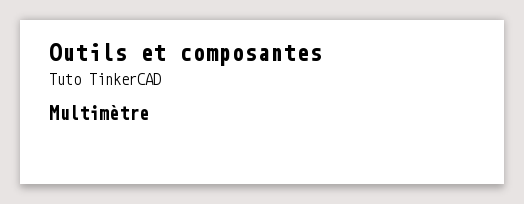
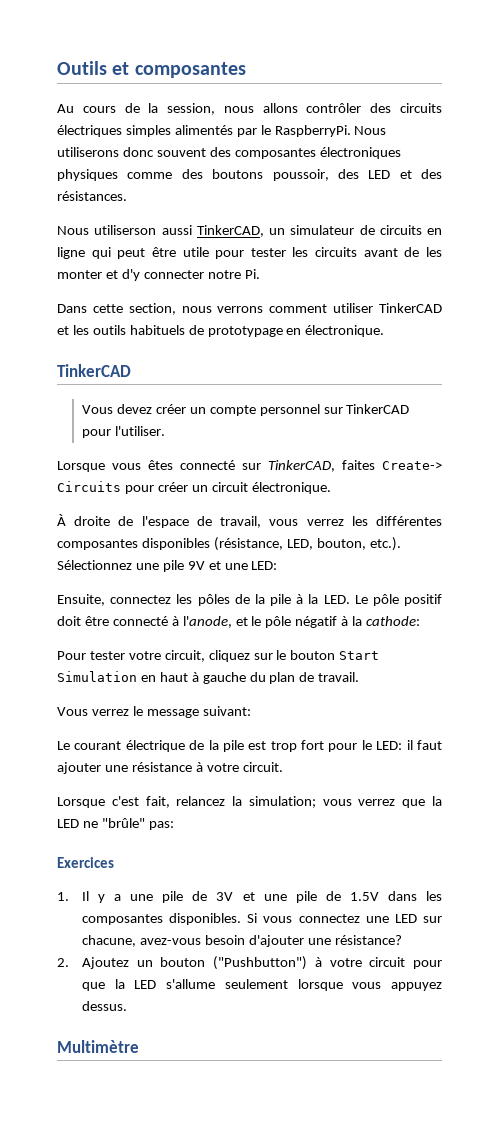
[49,73,161,85] Tuto TinkerCAD -> [57,103,442,115] [57,125,387,137] [57,147,401,159] [57,169,442,181] [57,191,127,201] [57,225,442,237] [57,247,442,259] [57,269,260,281] [57,303,443,315] [57,325,385,337] [57,364,131,377] [82,404,410,416] [82,426,165,438] [57,460,442,472] [57,481,331,494] [57,514,442,528] [57,537,401,551] [57,560,278,572] [57,594,442,606] [57,616,421,628] [57,650,380,662] [57,671,360,684] [57,706,251,718] [57,740,442,752] [57,762,283,774] [57,796,442,808] [57,818,174,830] [57,857,114,868] [57,891,442,903] [82,913,442,925] [82,935,402,947] [57,956,443,970] [82,979,443,991] [82,1001,128,1011] Au cours de la session, nous allons contrôler des circuits électriques simples alimentés par le RaspberryPi. Nous utiliserons donc souvent des composantes électroniques physiques comme des boutons poussoir, des LED et des résistances. // Nous utiliserson aussi TinkerCAD, un simulateur de circuits en ligne qui peut être utile pour tester les circuits avant de les monter et d'y connecter notre Pi. // Dans cette section, nous verrons comment utiliser TinkerCAD et les outils habituels de prototypage en électronique. // TinkerCAD // Vous devez créer un compte personnel sur TinkerCAD pour l'utiliser. // Lorsque vous êtes connecté sur TinkerCAD, faites Create-> Circuits pour créer un circuit électronique. // À droite de l'espace de travail, vous verrez les différentes composantes disponibles (résistance, LED, bouton, etc.). Sélectionnez une pile 9V et une LED: // Ensuite, connectez les pôles de la pile à la LED. Le pôle positif doit être connecté à l'anode, et le pôle négatif à la cathode: // Pour tester votre circuit, cliquez sur le bouton Start Simulation en haut à gauche du plan de travail. // Vous verrez le message suivant: // Le courant électrique de la pile est trop fort pour le LED: il faut ajouter une résistance à votre circuit. // Lorsque c'est fait, relancez la simulation; vous verrez que la LED ne "brûle" pas: // Exercices // 1. Il y a une pile de 3V et une pile de 1.5V dans les composantes disponibles. Si vous connectez une LED sur chacune, avez-vous besoin d'ajouter une résistance? // 2. Ajoutez un bouton ("Pushbutton") à votre circuit pour que la LED s'allume seulement lorsque vous appuyez dessus.

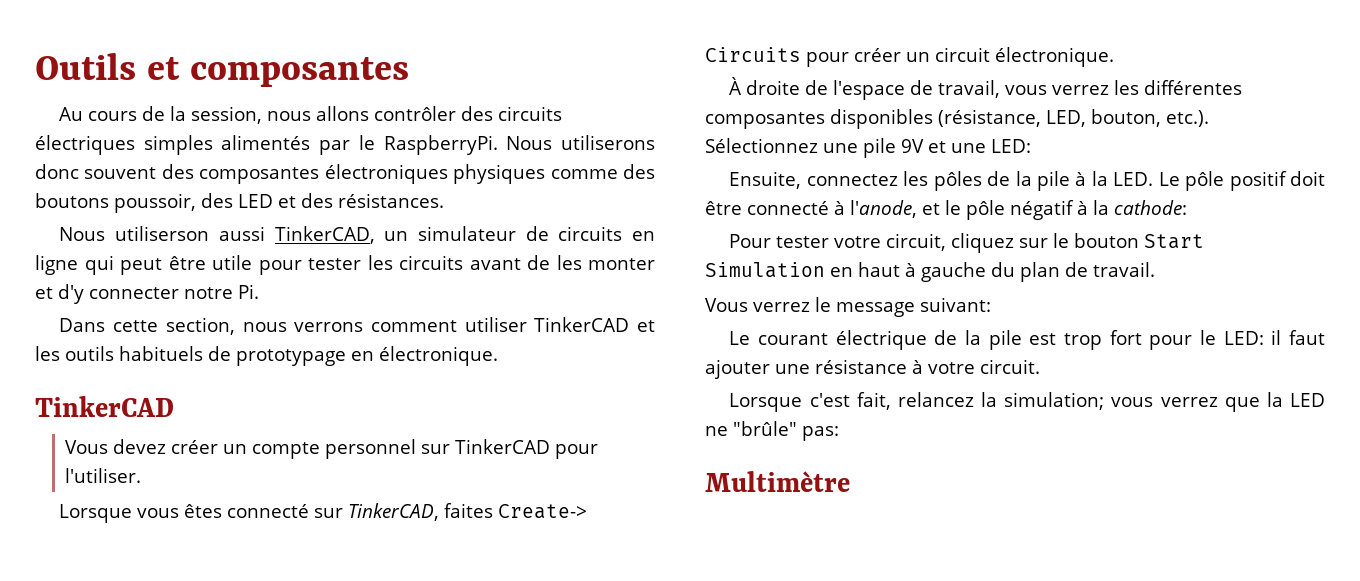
[57,857,114,868] [57,891,442,903] [82,913,442,925] [82,935,402,947] [57,956,443,970] [82,979,443,991] [82,1001,128,1011] // Exercices // 1. Il y a une pile de 3V et une pile de 1.5V dans les composantes disponibles. Si vous connectez une LED sur chacune, avez-vous besoin d'ajouter une résistance? // 2. Ajoutez un bouton ("Pushbutton") à votre circuit pour que la LED s'allume seulement lorsque vous appuyez dessus. -> (839, 433) none

